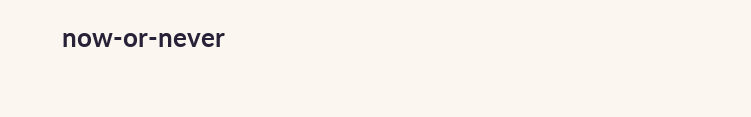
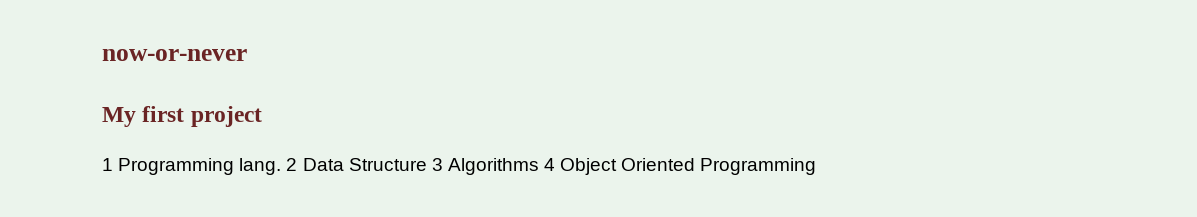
(225, 40) none -> [102,106,262,127] [102,158,817,175] // My first project // 1 Programming lang. 2 Data Structure 3 Algorithms 4 Object Oriented Programming

